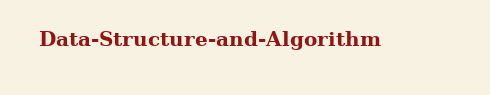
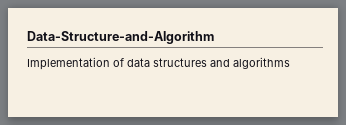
(381, 40) none -> [27,57,290,70] // Implementation of data structures and algorithms

